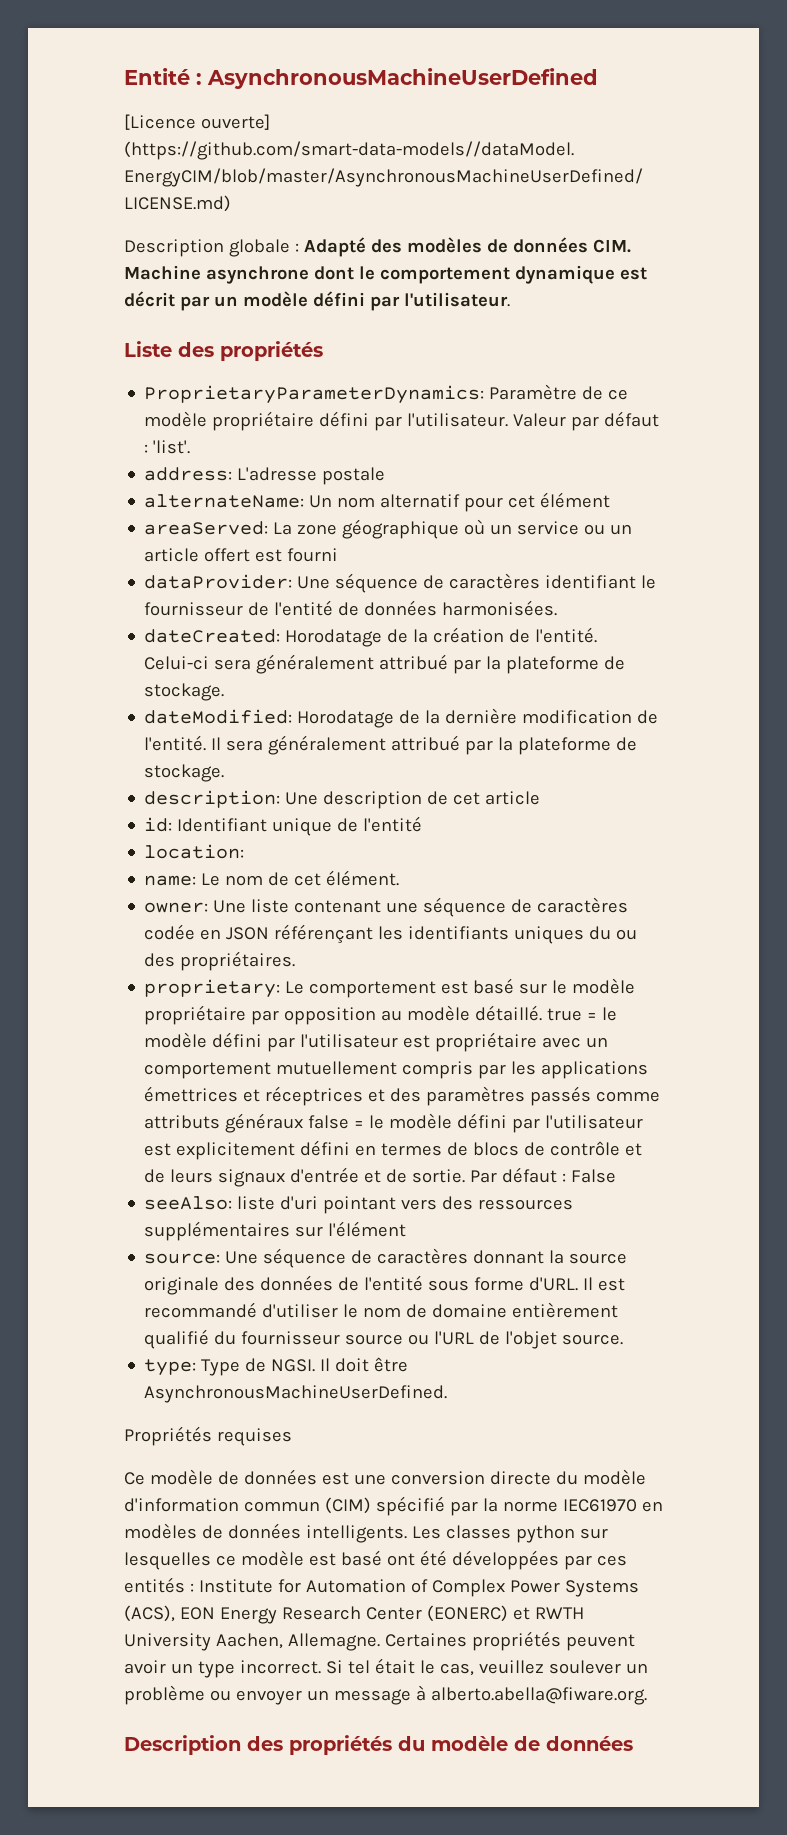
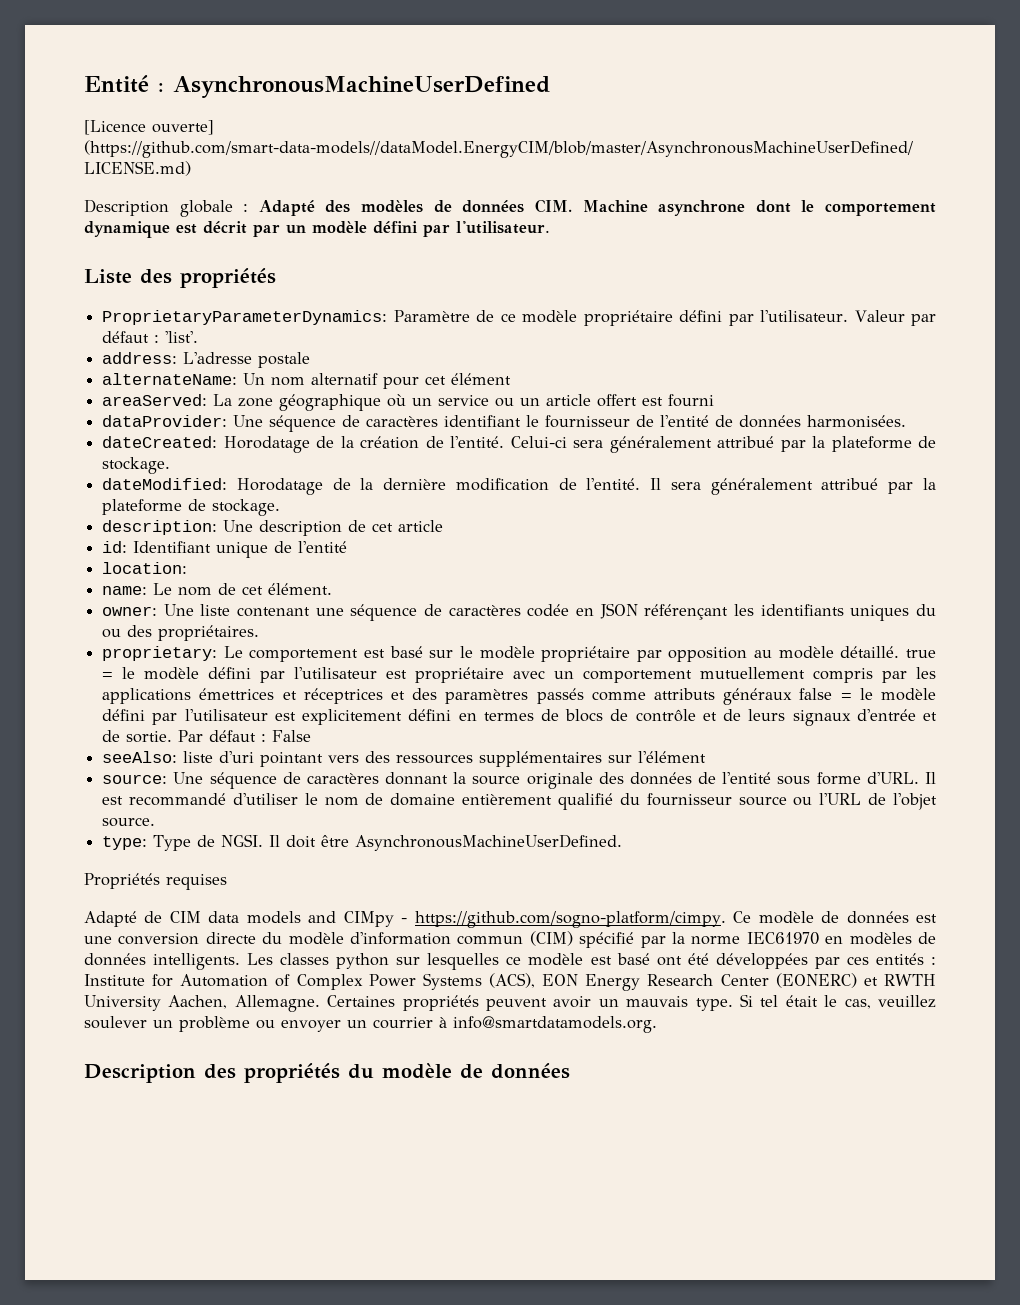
(292, 1437) none -> [84,911,726,928] Adapté de CIM data models and CIMpy - https://github.com/sogno-platform/cimpy.
[197,1660,321,1678] type incorrect. -> [626,996,733,1011] mauvais type.
[333,1685,647,1705] message à alberto.abella@fiware.org. -> [373,1016,657,1033] courrier à info@smartdatamodels.org.

